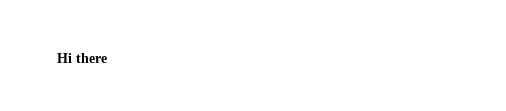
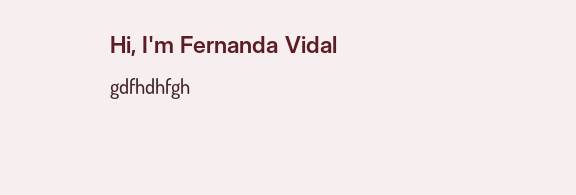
[57,53,107,63] Hi there -> [110,36,337,56] [110,78,190,99] Hi, I'm Fernanda Vidal // gdfhdhfgh

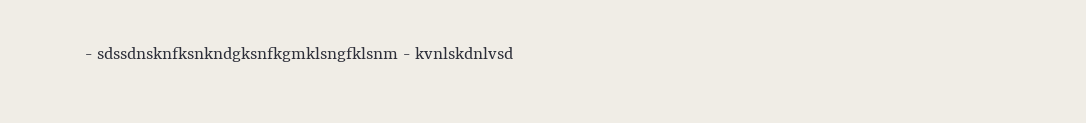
[110,36,337,56] [110,78,190,99] Hi, I'm Fernanda Vidal // gdfhdhfgh -> [85,47,513,62] - sdssdnsknfksnkndgksnfkgmklsngfklsnm - kvnlskdnlvsd

